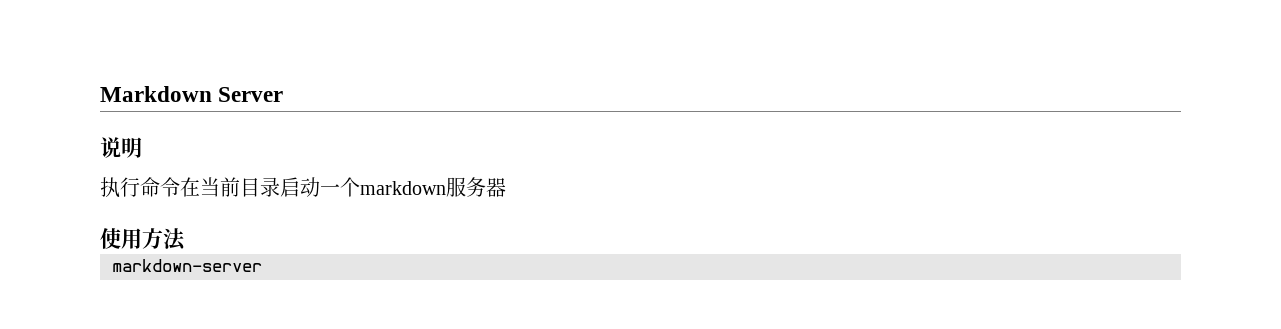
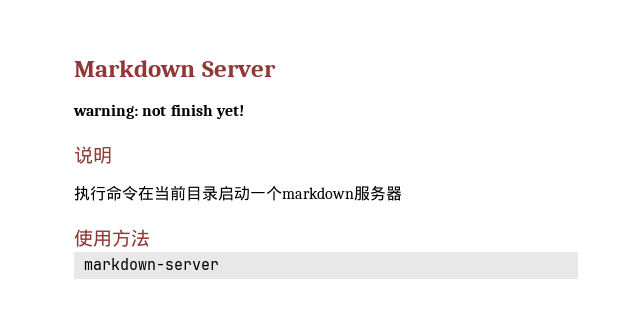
(284, 94) none -> [73,104,244,119] // warning: not finish yet!

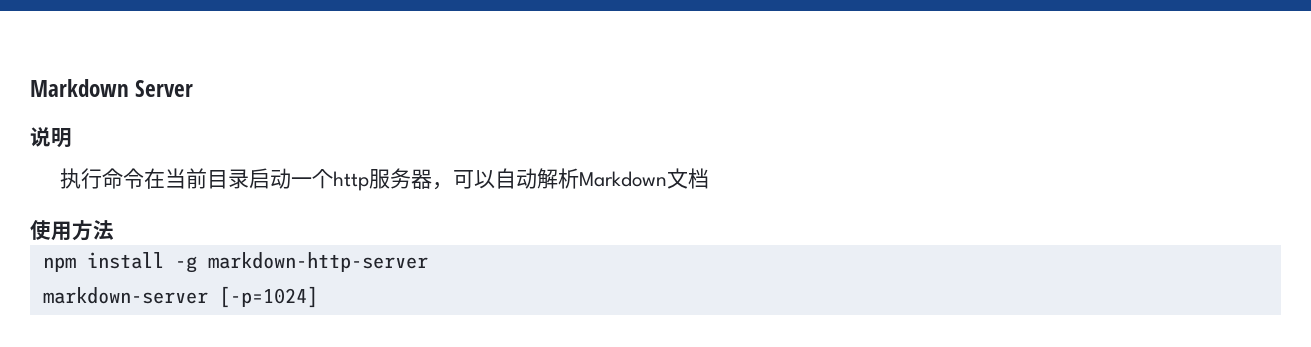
[73,104,244,119] // warning: not finish yet! -> (194, 88) none
[282,187,354,199] markdown -> [333,171,370,191] http
[74,229,150,247] // 使用方法 -> [432,168,710,190] [30,220,114,241] [42,252,428,273] ，可以自动解析Markdown文档 // 使用方法 // npm install -g markdown-http-server
(219, 264) none -> [218,286,318,308] [-p=1024]

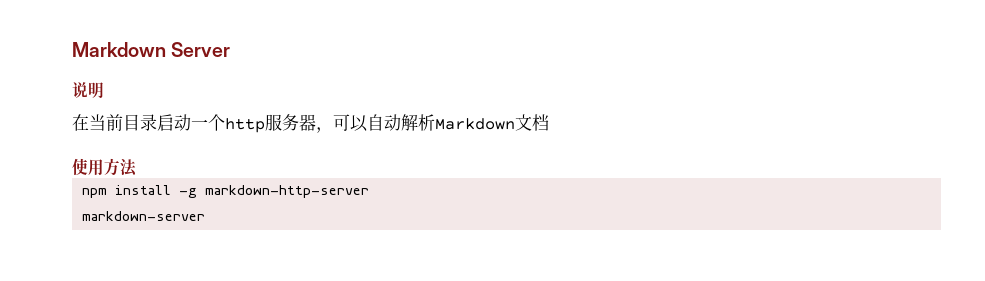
[60,168,145,189] 执行命令 -> (104, 90) none
[218,286,318,308] [-p=1024] -> (206, 216) none

